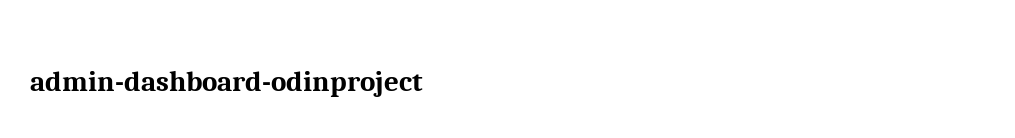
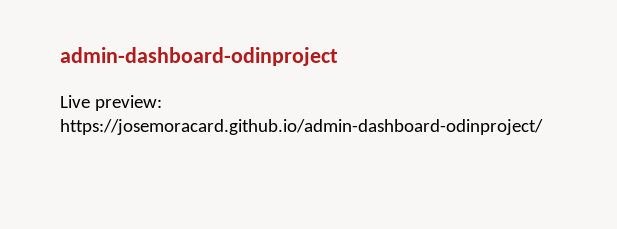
(423, 83) none -> [60,95,162,111] [60,119,543,135] // Live preview: https://josemoracard.github.io/admin-dashboard-odinproject/

